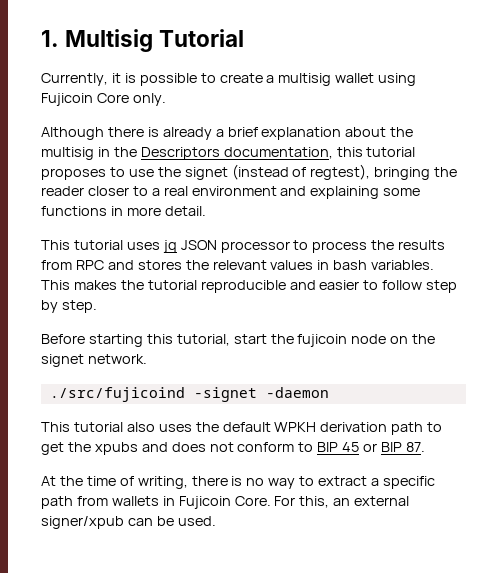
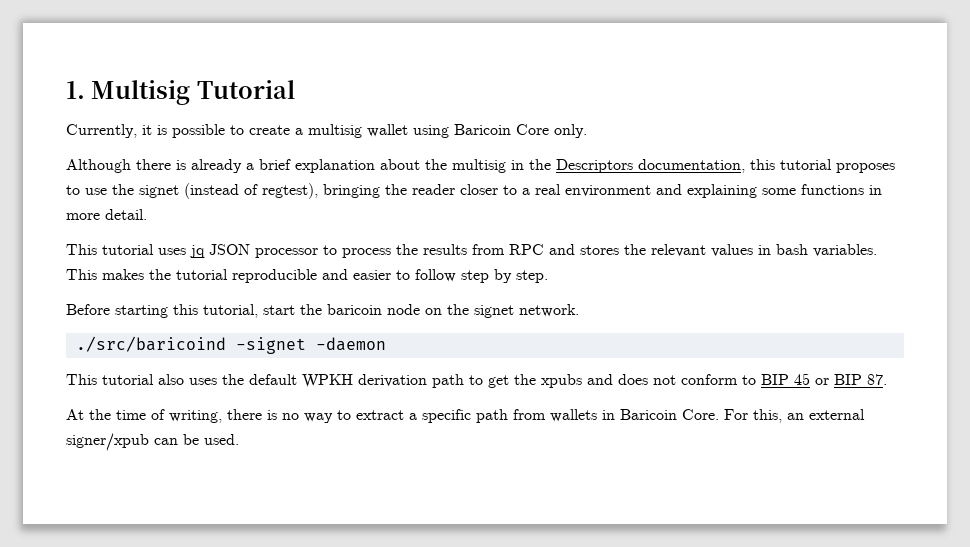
[41,93,93,106] Fujicoin -> [454,124,511,135] Baricoin
[297,334,348,347] fujicoin -> [327,304,382,315] baricoin
[49,387,185,402] ./src/fujicoind -> [75,336,226,352] ./src/baricoind
[178,496,231,509] Fujicoin -> [620,409,677,420] Baricoin

